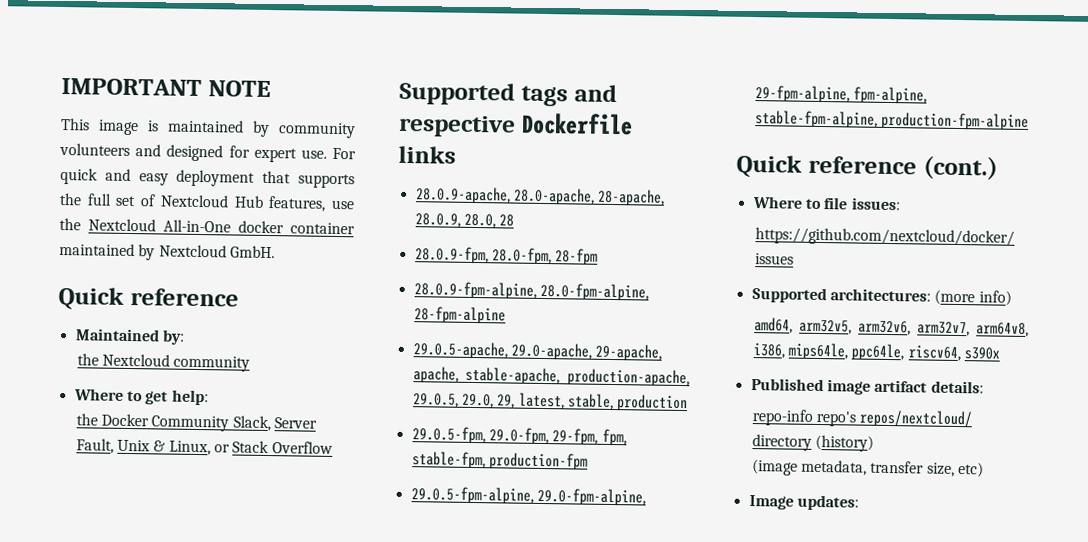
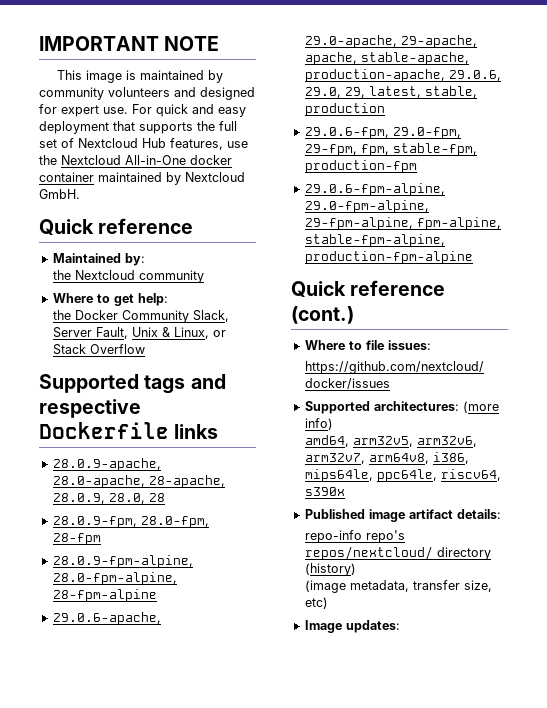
[412,341,508,360] 29.0.5-apache, -> [52,612,161,625] 29.0.6-apache,
[412,393,459,408] 29.0.5, -> [448,70,501,81] 29.0.6,
[411,426,486,445] 29.0.5-fpm, -> [304,127,389,139] 29.0.6-fpm,
[410,486,534,505] 29.0.5-fpm-alpine, -> [304,183,445,196] 29.0.6-fpm-alpine,

